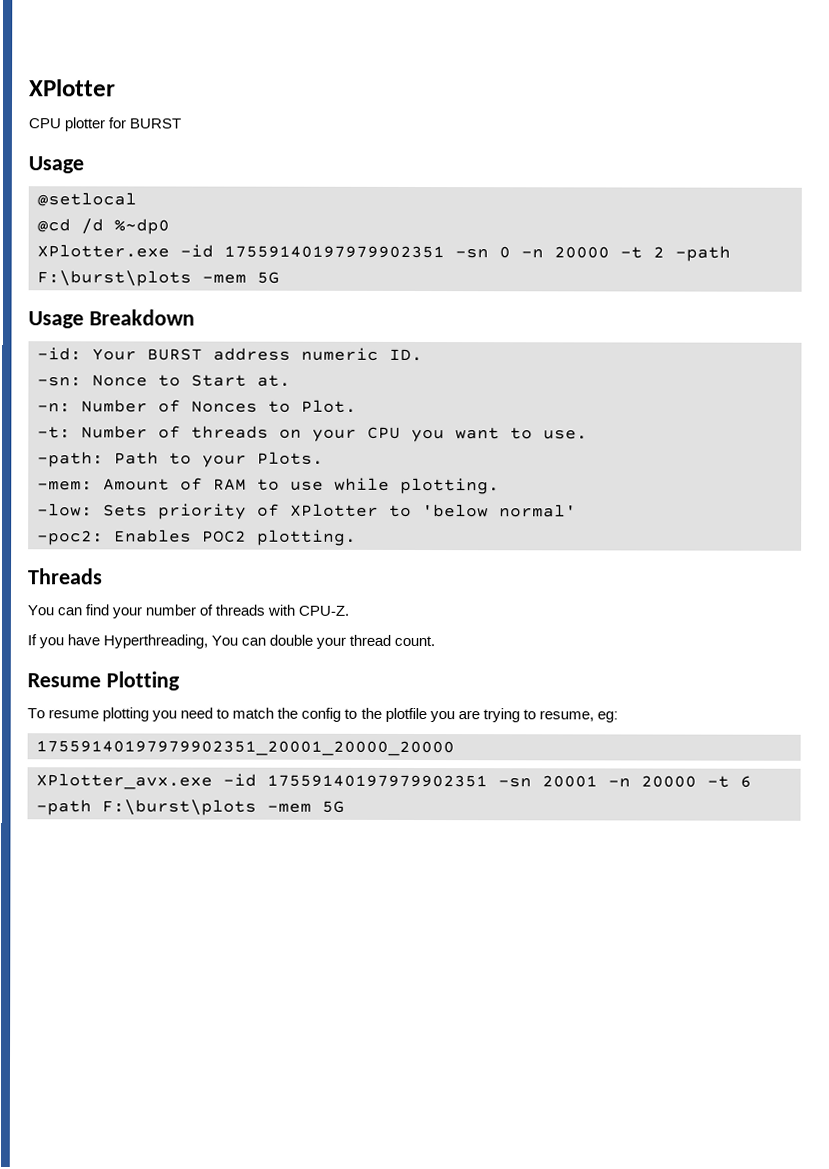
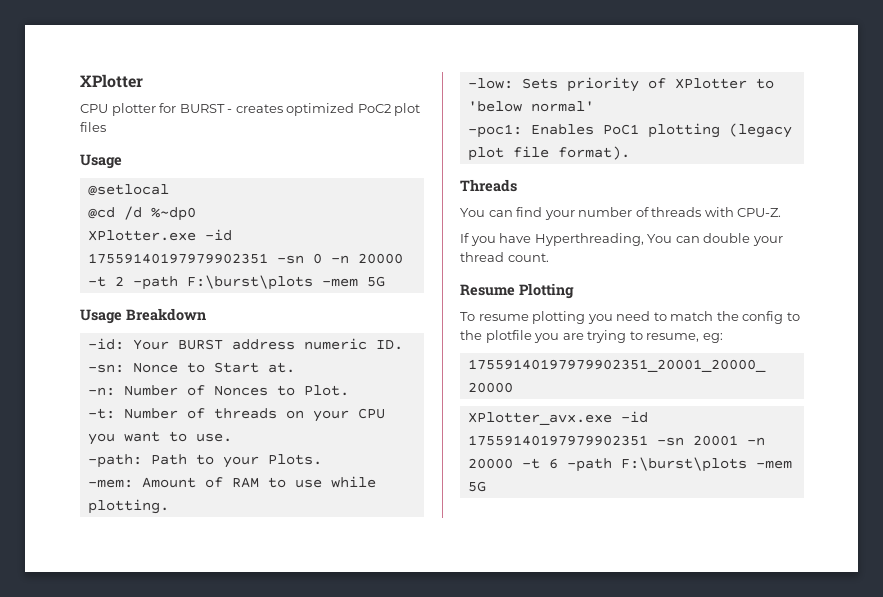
(182, 123) none -> [227,103,421,116] [80,122,106,132] - creates optimized PoC2 plot files
[37,529,357,546] -poc2: Enables POC2 plotting. -> [467,123,792,138] [467,146,630,161] -poc1: Enables PoC1 plotting (legacy plot file format).

